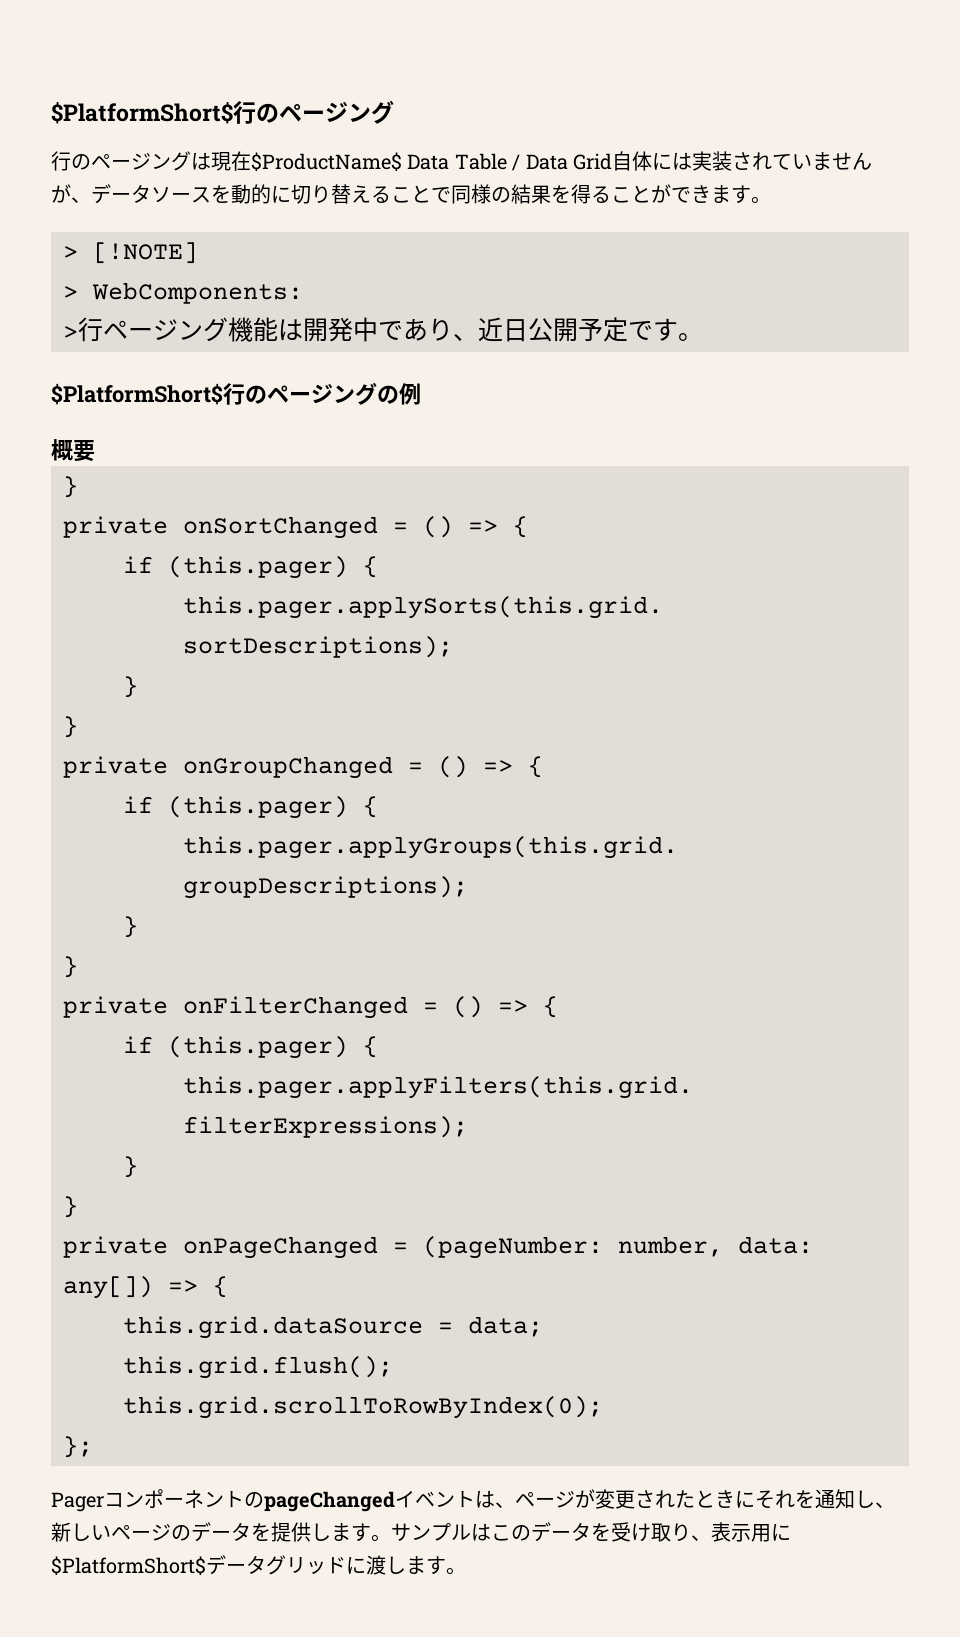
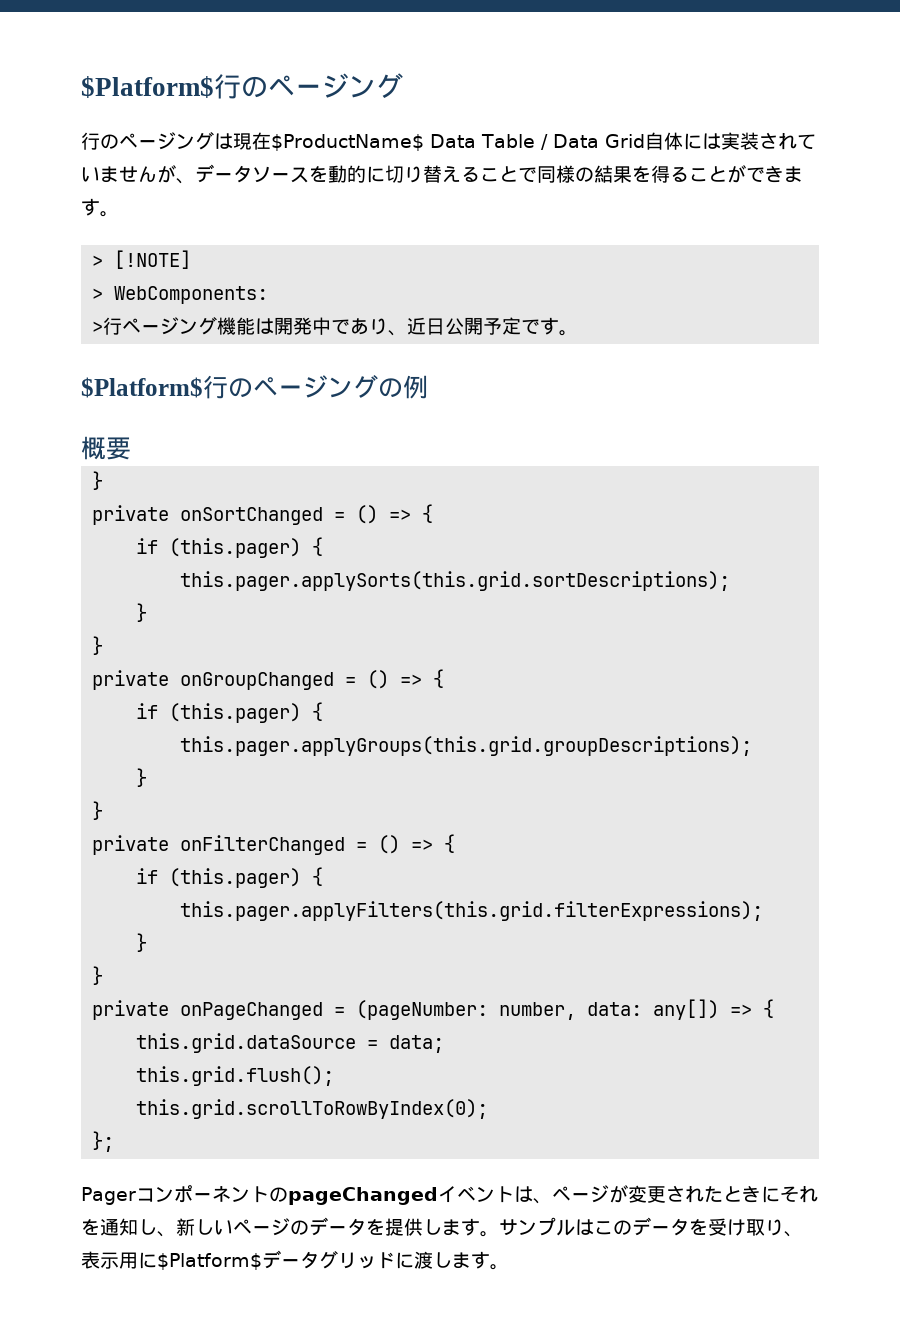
[51,102,233,124] $PlatformShort$ -> [81,76,214,98] $Platform$
[51,383,223,405] $PlatformShort$ -> [81,377,203,398] $Platform$
[51,1556,206,1576] $PlatformShort$ -> [157,1253,262,1270] $Platform$

